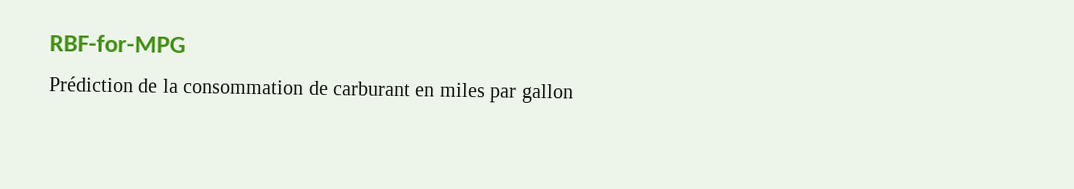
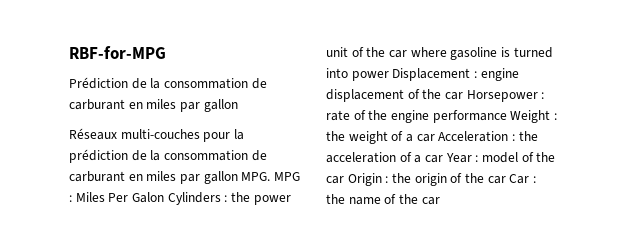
(574, 93) none -> [69,128,244,142] [69,149,267,163] [69,171,300,184] [69,192,291,205] [326,47,553,60] [326,68,519,81] [326,89,545,102] [326,110,557,123] [326,131,538,144] [326,152,556,163] [326,173,536,186] [326,194,440,205] // Réseaux multi-couches pour la prédiction de la consommation de carburant en miles par gallon MPG. MPG : Miles Per Galon Cylinders : the power unit of the car where gasoline is turned into power Displacement : engine displacement of the car Horsepower : rate of the engine performance Weight : the weight of a car Acceleration : the acceleration of a car Year : model of the car Origin : the origin of the car Car : the name of the car

